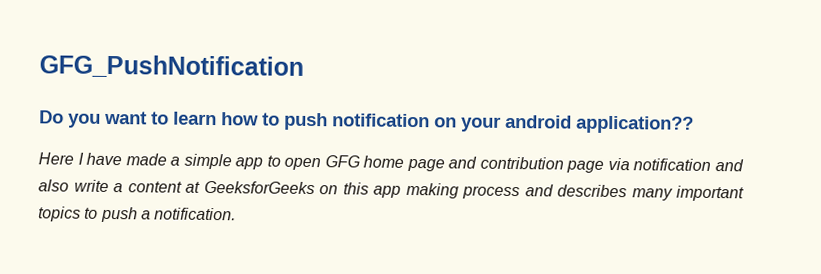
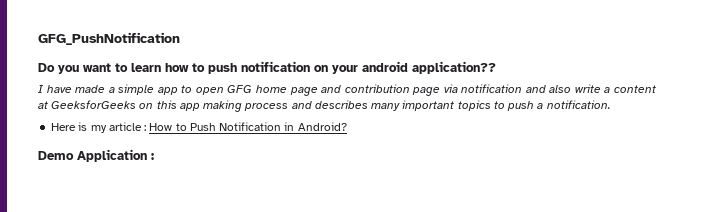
[38,152,74,165] Here -> (496, 67) none
(237, 214) none -> [51,122,347,133] [38,149,154,162] // Here is my article : How to Push Notification in Android? // Demo Application :

